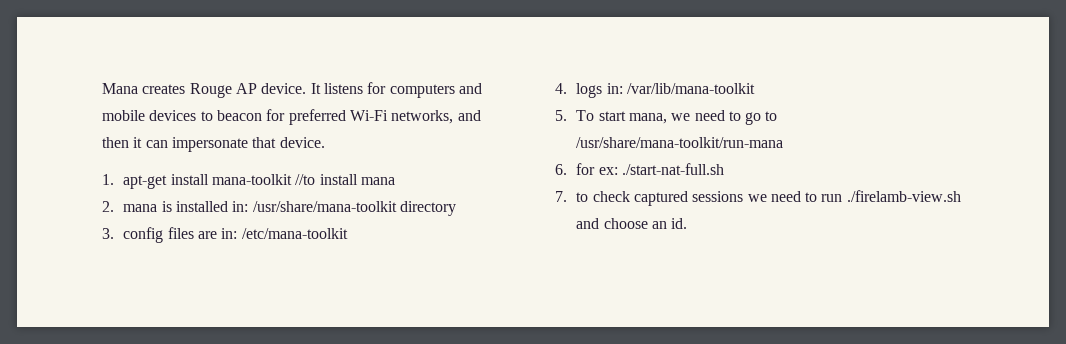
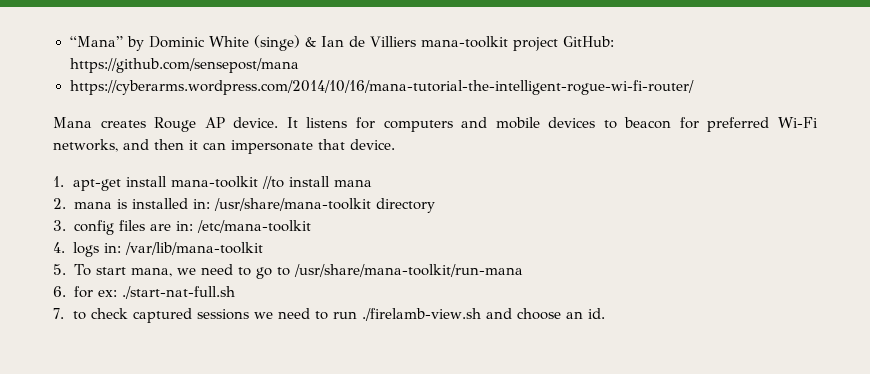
(102, 88) none -> [69,35,614,51] [69,58,299,73] [69,80,694,95] “Mana” by Dominic White (singe) & Ian de Villiers mana-toolkit project GitHub: https://github.com/sensepost/mana // https://cyberarms.wordpress.com/2014/10/16/mana-tutorial-the-intelligent-rogue-wi-fi-router/ //

